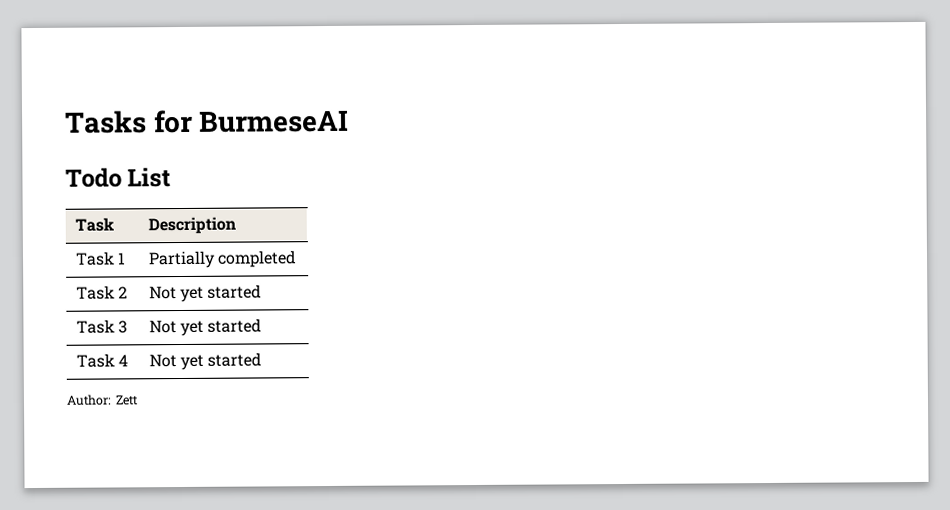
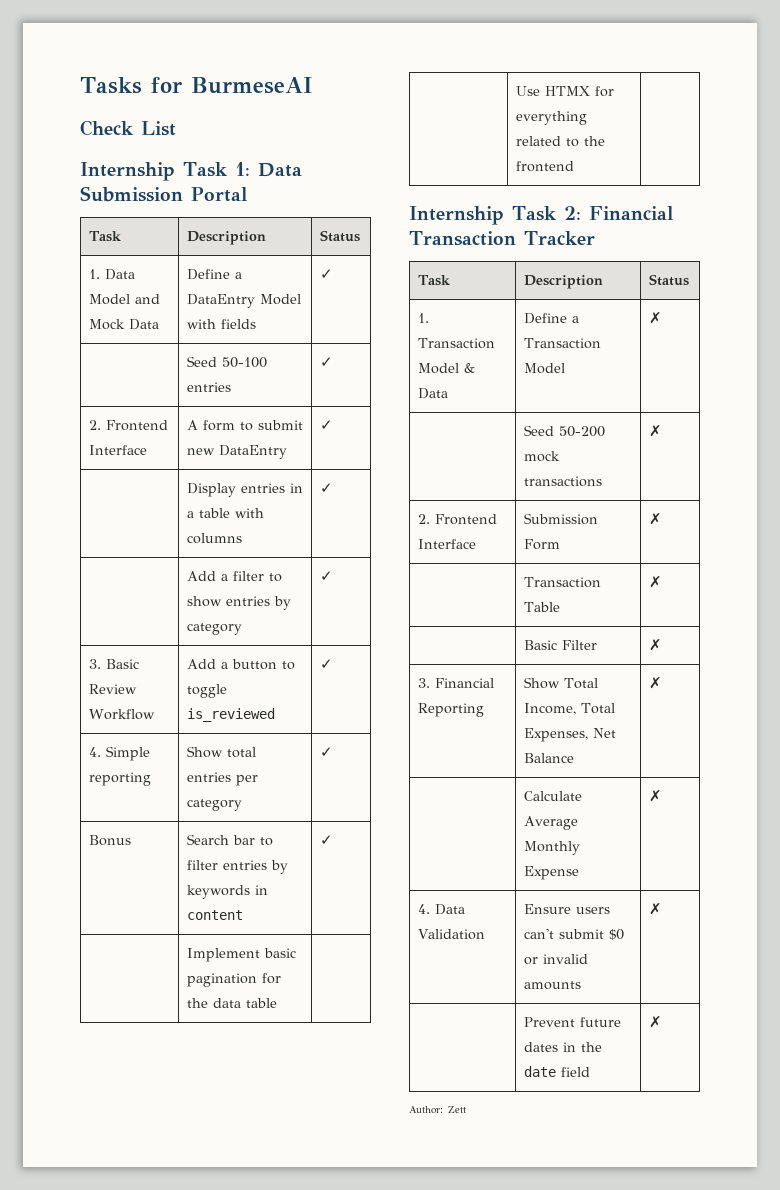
[65,167,122,188] Todo -> [80,120,134,136] Check
[74,217,114,232] [147,216,236,235] [74,251,127,266] [147,250,297,269] [75,285,129,300] [148,284,262,303] [75,319,129,334] [148,318,262,337] [75,353,129,368] [148,352,262,371] // Task | Description // Task 1 | Partially completed // Task 2 | Not yet started // Task 3 | Not yet started // Task 4 | Not yet started -> [80,162,302,181] [80,186,247,202] [88,231,122,242] [186,231,266,245] [319,230,360,242] [88,269,135,280] [88,294,160,305] [88,319,159,330] [186,269,242,280] [186,294,301,308] [186,319,256,329] [319,269,333,279] [186,356,267,368] [186,382,231,392] [319,357,333,367] [88,420,168,431] [88,445,147,455] [186,420,303,431] [186,445,287,459] [319,420,333,430] [186,483,303,497] [186,508,264,518] [186,533,242,544] [319,483,333,493] [186,571,282,582] [186,596,291,610] [186,623,242,635] [319,571,333,581] [88,659,139,669] [88,684,137,694] [88,709,155,720] [186,659,295,670] [186,684,227,698] [186,708,275,722] [319,659,333,669] [88,746,150,761] [88,772,151,786] [186,746,256,758] [186,772,258,786] [186,799,242,811] [319,747,333,757] [88,835,131,846] [186,834,273,846] [186,860,288,874] [186,885,268,899] [186,910,243,920] [319,835,333,845] [186,948,296,962] [186,973,281,987] [186,998,277,1008] [515,86,614,97] [515,111,587,125] [515,136,605,147] [515,161,574,172] [409,206,673,225] [409,231,595,246] [417,275,451,286] [523,275,603,289] [648,274,689,286] [417,313,429,323] [417,338,495,349] [417,363,475,374] [417,388,448,399] [523,313,579,324] [523,338,601,349] [523,363,565,374] [648,312,662,324] [523,425,605,437] [523,451,560,462] [523,476,602,487] [648,425,662,437] [417,514,497,525] [417,539,476,549] [523,513,598,525] [523,539,560,550] [648,513,662,525] [523,577,601,588] [523,602,560,612] [648,576,662,588] [523,640,597,650] [648,639,662,651] [417,678,494,688] [417,703,484,717] [523,677,598,689] [523,703,615,715] [523,728,616,742] [523,753,574,763] [648,677,662,689] [523,791,582,801] [523,816,578,830] [523,841,580,855] [523,866,579,880] [648,790,662,802] [417,904,465,915] [417,929,485,940] [523,904,610,914] [523,928,624,940] [523,954,588,965] [523,981,581,990] [648,903,662,915] [523,1017,621,1027] [523,1042,602,1052] [523,1066,590,1077] [648,1016,662,1028] // Internship Task 1: Data Submission Portal // Task | Description | Status // 1. Data Model and Mock Data | Define a DataEntry Model with fields | ✓ // | Seed 50-100 entries | ✓ // 2. Frontend Interface | A form to submit new DataEntry | ✓ // | Display entries in a table with columns | ✓ // | Add a filter to show entries by category | ✓ // 3. Basic Review Workflow | Add a button to toggle is_reviewed | ✓ // 4. Simple reporting | Show total entries per category | ✓ // Bonus | Search bar to filter entries by keywords in content | ✓ // | Implement basic pagination for the data table | // | Use HTMX for everything related to the frontend | // Internship Task 2: Financial Transaction Tracker // Task | Description | Status // 1. Transaction Model & Data | Define a Transaction Model | ✗ // | Seed 50-200 mock transactions | ✗ // 2. Frontend Interface | Submission Form | ✗ // | Transaction Table | ✗ // | Basic Filter | ✗ // 3. Financial Reporting | Show Total Income, Total Expenses, Net Balance | ✗ // | Calculate Average Monthly Expense | ✗ // 4. Data Validation | Ensure users can't submit $0 or invalid amounts | ✗ // | Prevent future dates in the date field | ✗

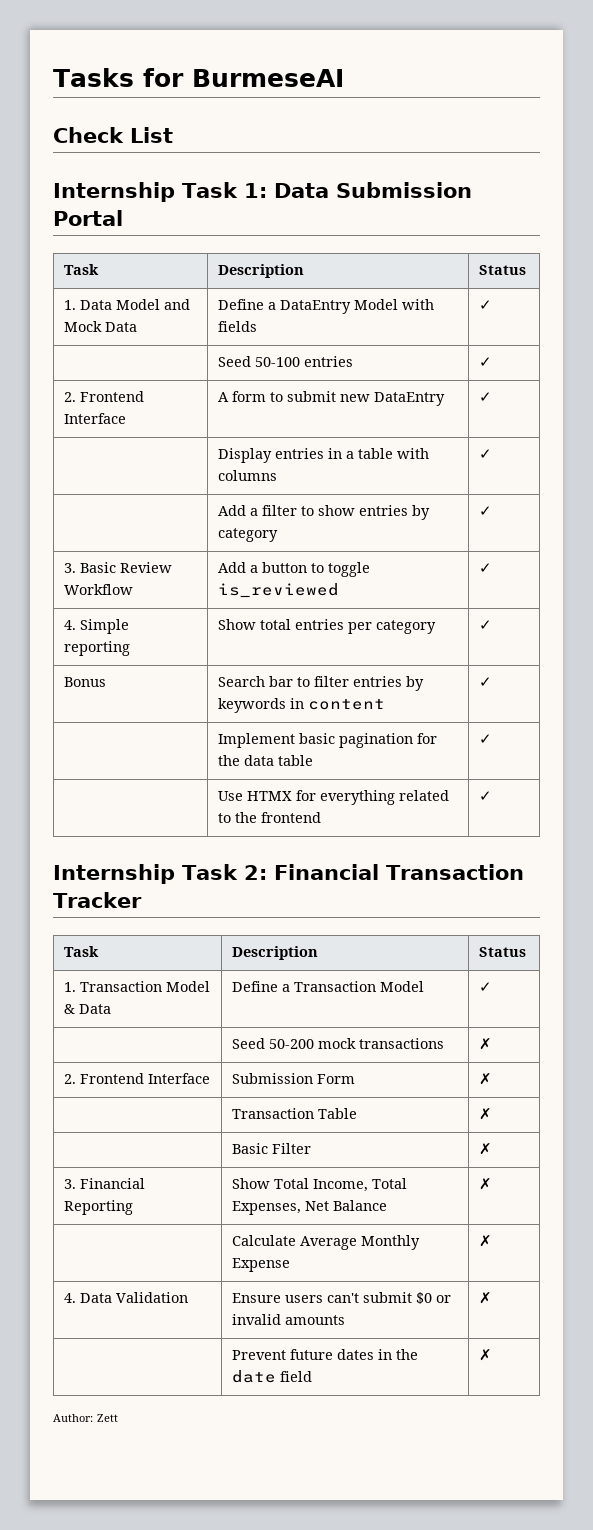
(277, 1003) none -> [479,734,493,744] ✓
(574, 166) none -> [479,791,493,801] ✓
[648,312,662,324] ✗ -> [479,982,493,992] ✓

